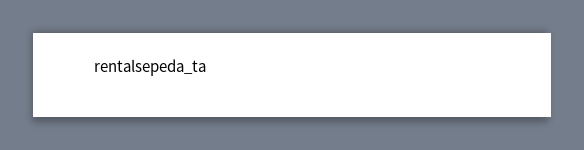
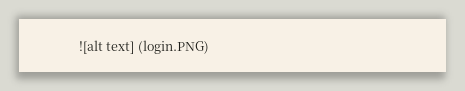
[94,59,206,76] rentalsepeda_ta -> [79,40,209,54] ![alt text] (login.PNG)

